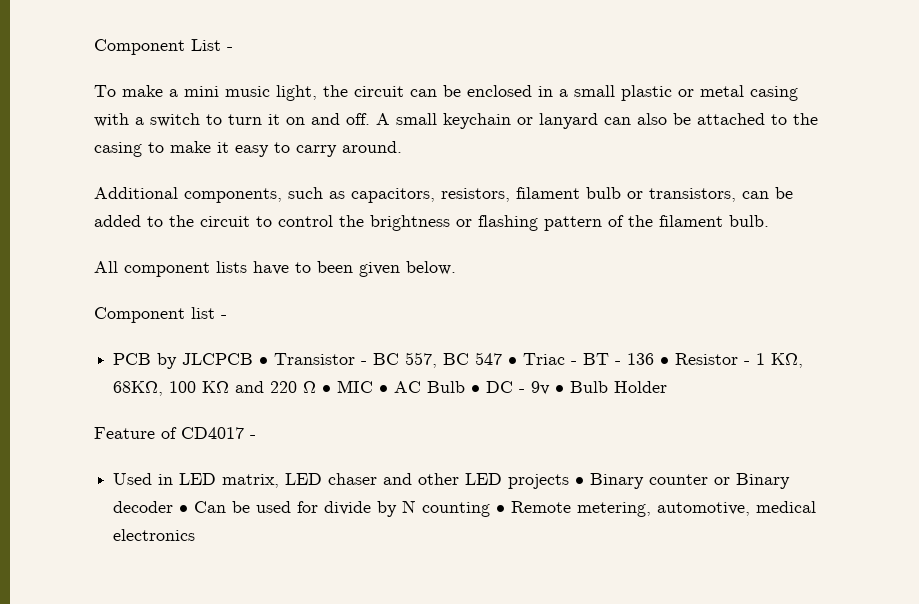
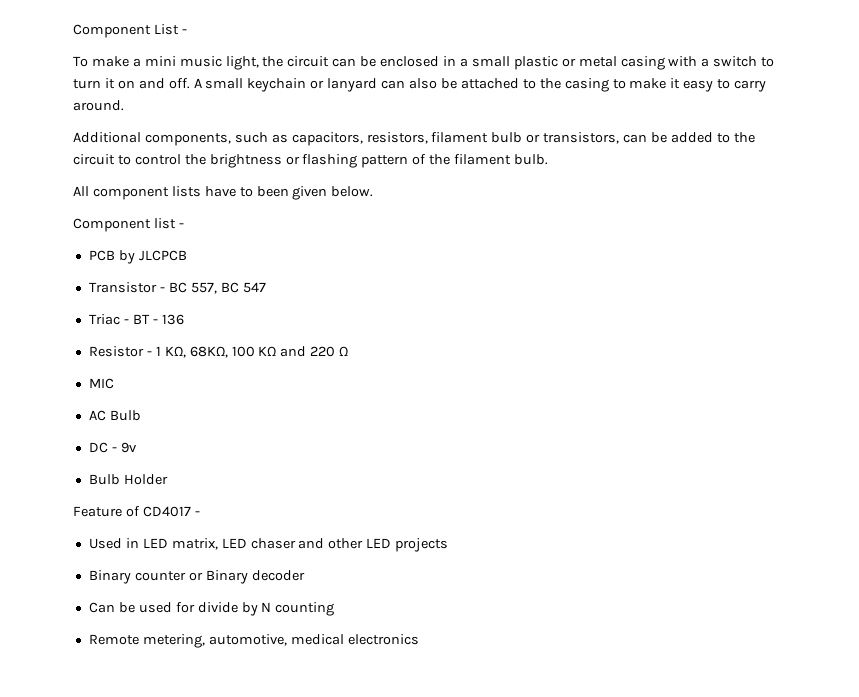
[259,357,269,365] • -> (187, 255) //
[508,357,518,365] • -> (266, 287) //
[660,357,670,365] • -> (184, 319) //
[322,385,332,393] • -> (349, 351) //
[379,385,389,393] • -> (114, 383) //
[471,385,481,393] • -> (141, 415) //
[555,385,565,393] • -> (137, 447) //
[575,477,585,485] • -> (449, 545) //
[179,505,189,513] • -> (305, 575) //
[496,505,506,513] • -> (335, 609) //

